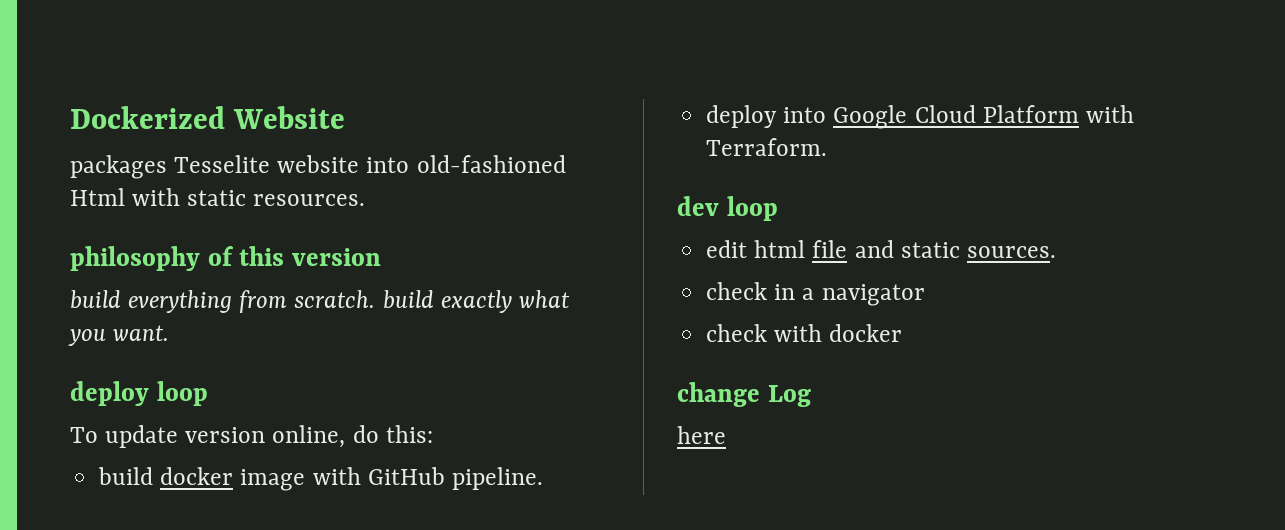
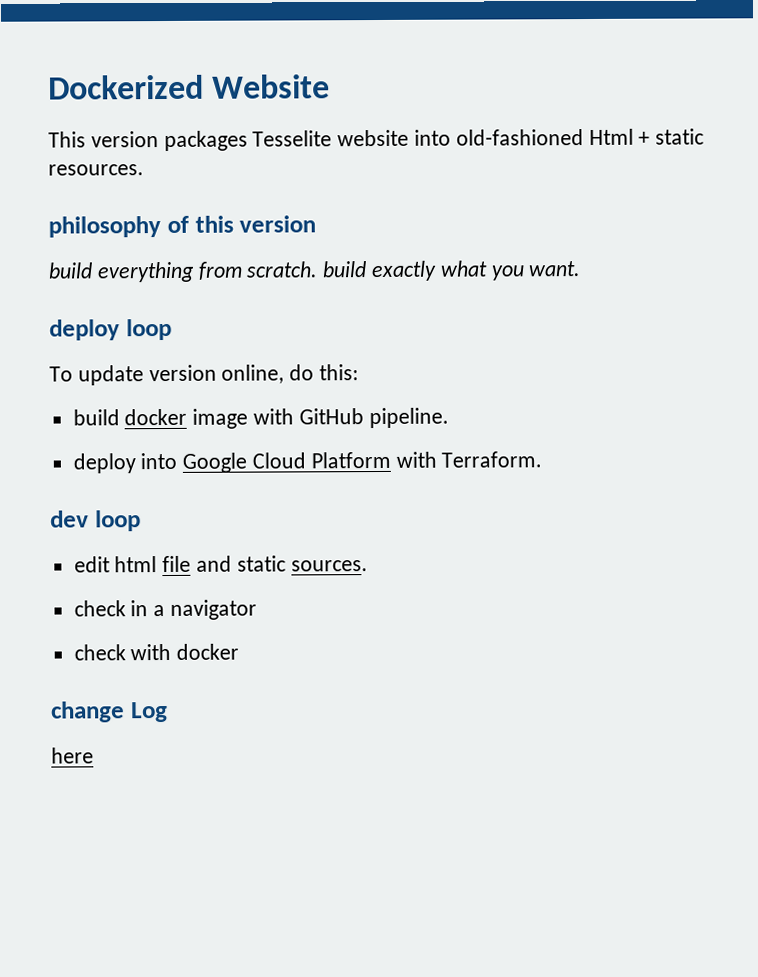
(346, 117) none -> [48,131,159,148] This version
[132,188,181,206] with -> [638,131,651,145] +

